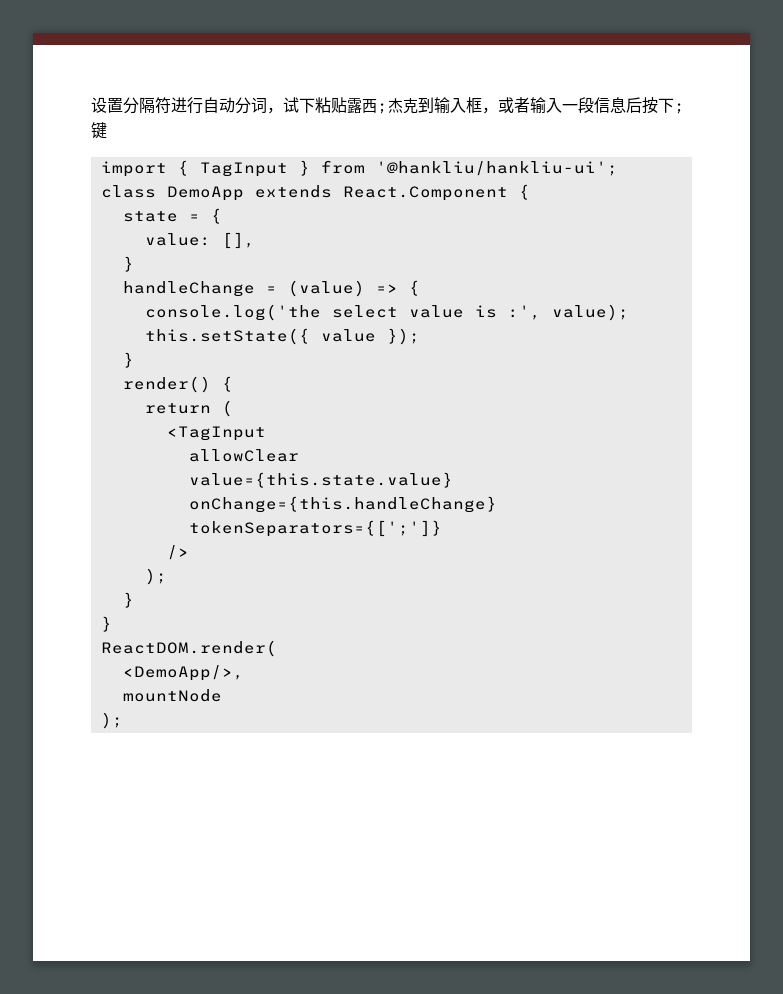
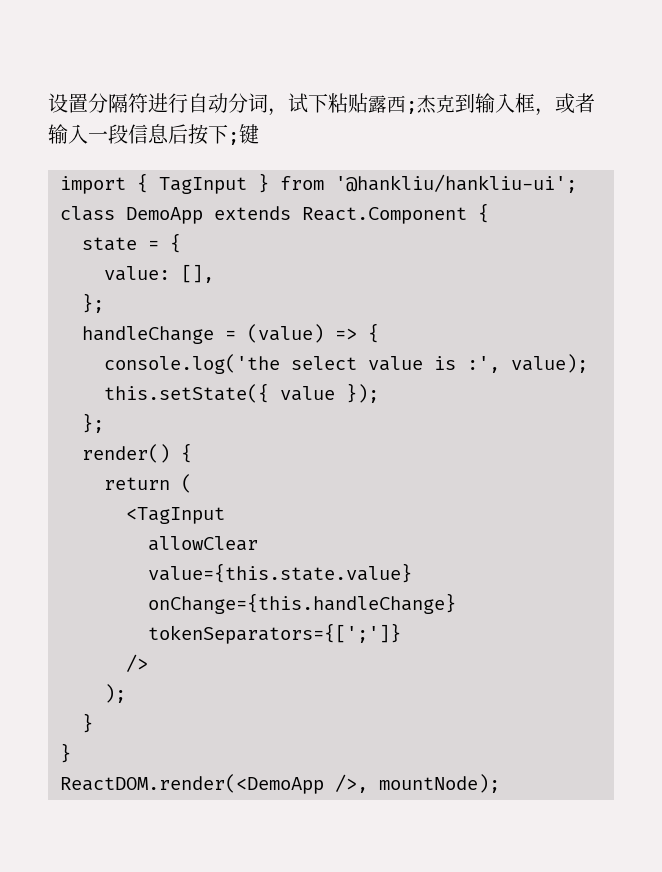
[122,256,134,272] } -> [82,293,104,313] };
[122,352,134,368] } -> [82,413,104,433] };
[100,640,277,657] [122,665,244,681] [122,689,222,702] [100,712,123,729] ReactDOM.render( // <DemoApp/>, // mountNode // ); -> [60,774,500,794] ReactDOM.render(<DemoApp />, mountNode);

